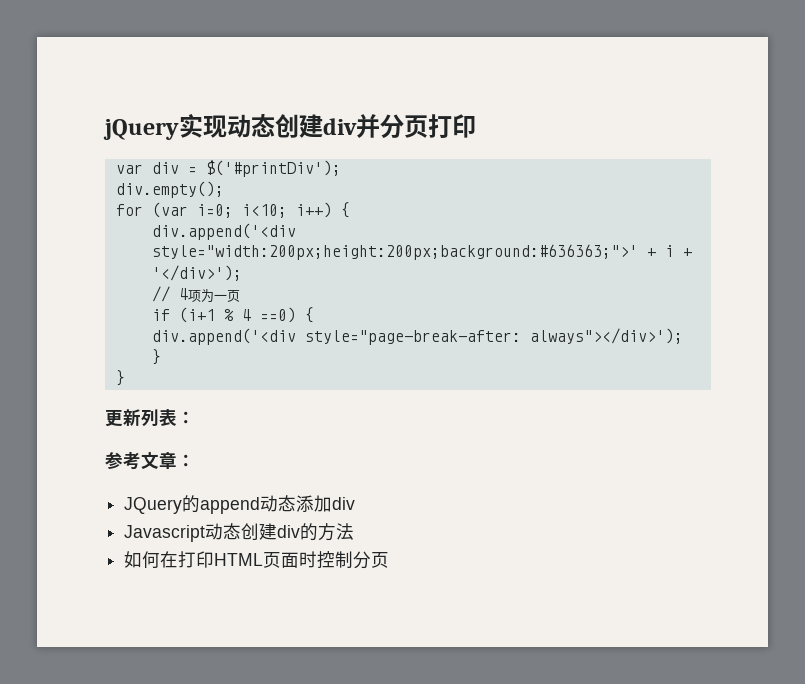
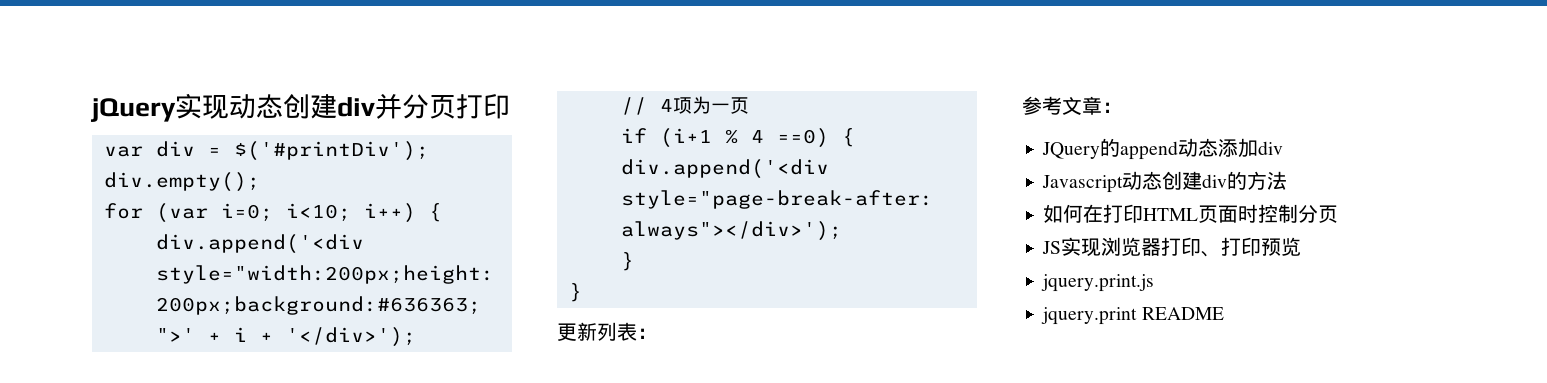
(390, 560) none -> [1042,237,1302,257] [1041,274,1155,292] [1041,307,1224,325] // JS实现浏览器打印、打印预览 // jquery.print.js // jquery.print README

